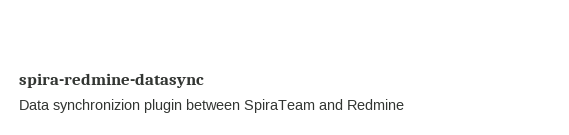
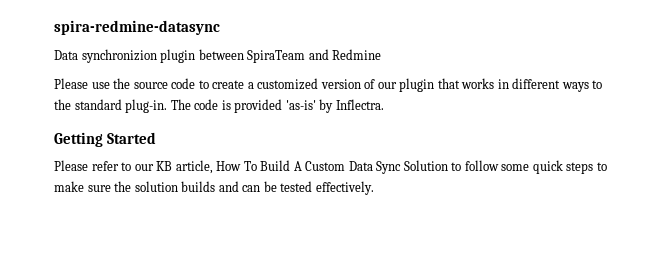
(404, 104) none -> [54,78,603,92] [54,99,384,113] [54,132,156,147] [54,160,607,174] [54,181,374,195] // Please use the source code to create a customized version of our plugin that works in different ways to the standard plug-in. The code is provided 'as-is' by Inflectra. // Getting Started // Please refer to our KB article, How To Build A Custom Data Sync Solution to follow some quick steps to make sure the solution builds and can be tested effectively.

